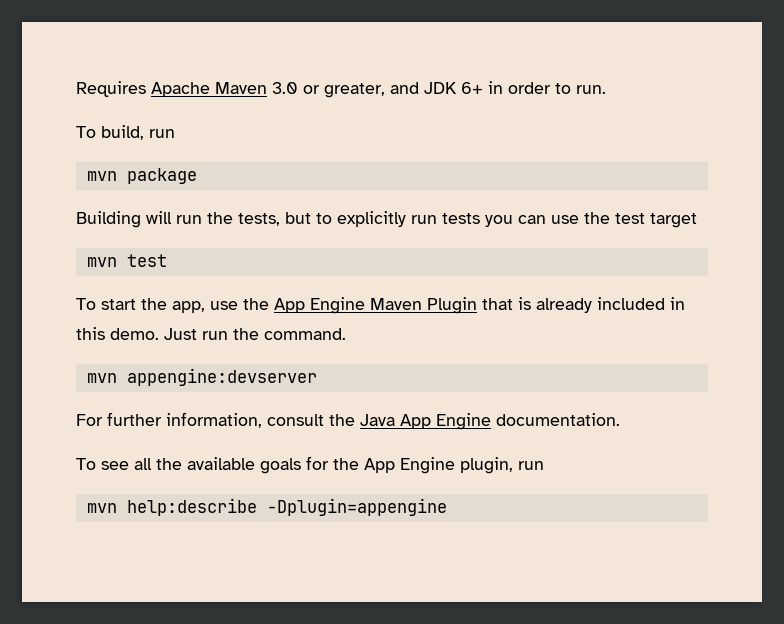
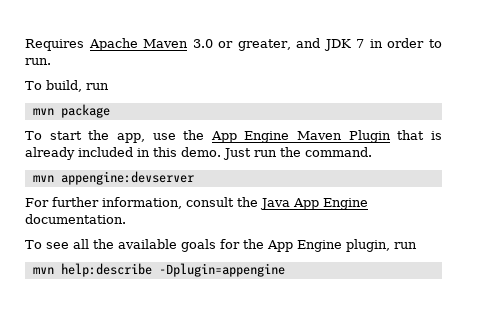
[461,82,483,94] 6+ -> [356,39,365,48] 7
[76,211,697,228] [86,254,167,267] // Building will run the tests, but to explicitly run tests you can use the test target // mvn test -> (110, 111) none

